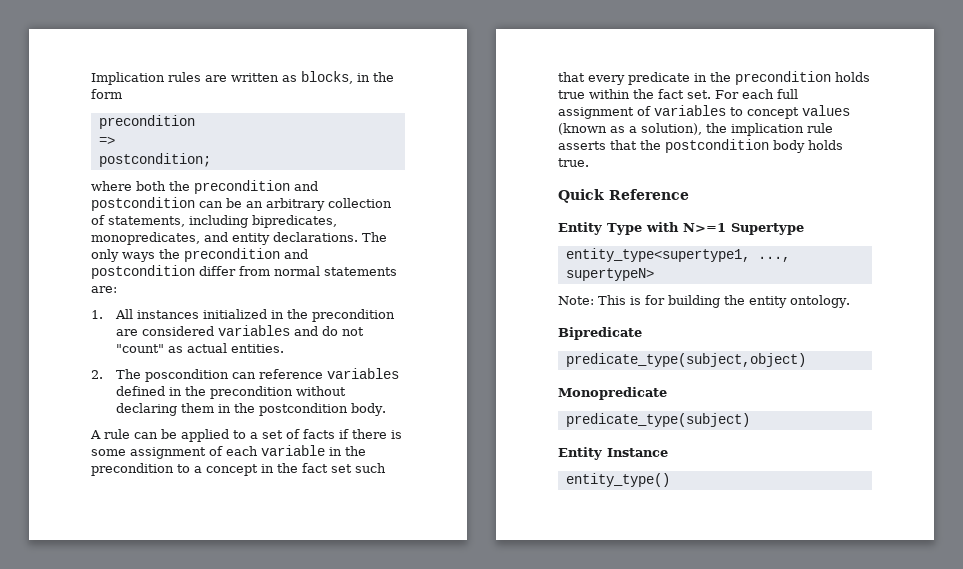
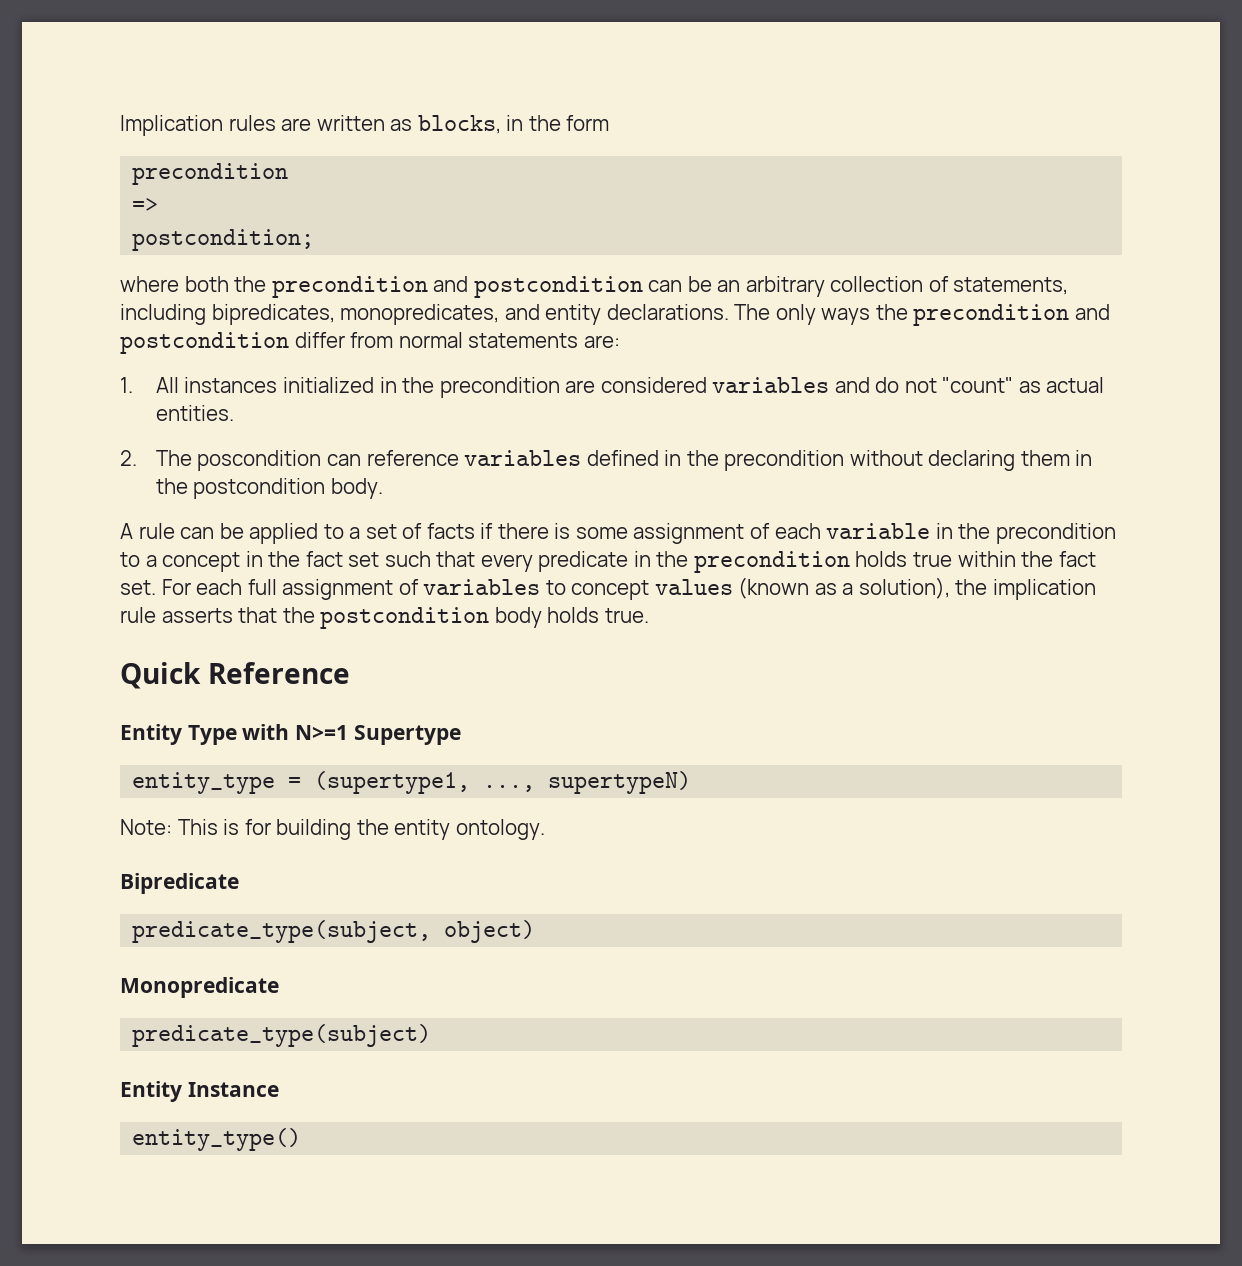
[565,248,790,262] [565,268,654,281] entity_type<supertype1, ..., supertypeN> -> [132,771,692,794] entity_type = (supertype1, ..., supertypeN)
[565,353,806,367] predicate_type(subject,object) -> [132,920,536,943] predicate_type(subject, object)

